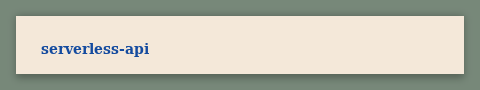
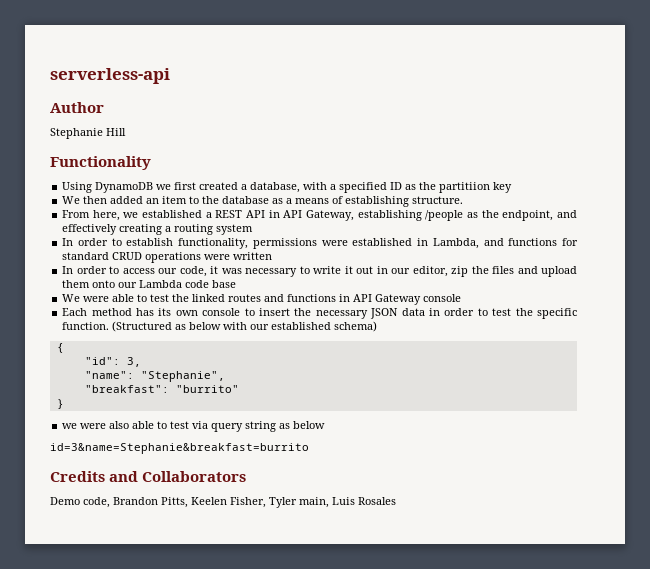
(149, 50) none -> [50,102,104,113] [50,128,126,139] [50,156,151,170] [62,182,513,193] [62,196,464,207] [62,210,578,221] [62,224,254,235] [62,238,578,249] [62,252,273,263] [62,266,578,277] [62,280,237,288] [62,294,462,305] [62,308,577,319] [62,321,378,332] [56,343,64,353] [84,357,141,367] [84,371,225,382] [84,385,239,393] [56,399,64,409] [62,421,326,432] [50,443,309,454] [50,471,247,482] [50,497,396,508] // Author // Stephanie Hill // Functionality // Using DynamoDB we first created a database, with a specified ID as the partitiion key // We then added an item to the database as a means of establishing structure. // From here, we established a REST API in API Gateway, establishing /people as the endpoint, and effectively creating a routing system // In order to establish functionality, permissions were established in Lambda, and functions for standard CRUD operations were written // In order to access our code, it was necessary to write it out in our editor, zip the files and upload them onto our Lambda code base // We were able to test the linked routes and functions in API Gateway console // Each method has its own console to insert the necessary JSON data in order to test the specific function. (Structured as below with our established schema) // { // "id": 3, // "name": "Stephanie", // "breakfast": "burrito" // } // we were also able to test via query string as below // id=3&name=Stephanie&breakfast=burrito // Credits and Collaborators // Demo code, Brandon Pitts, Keelen Fisher, Tyler main, Luis Rosales

